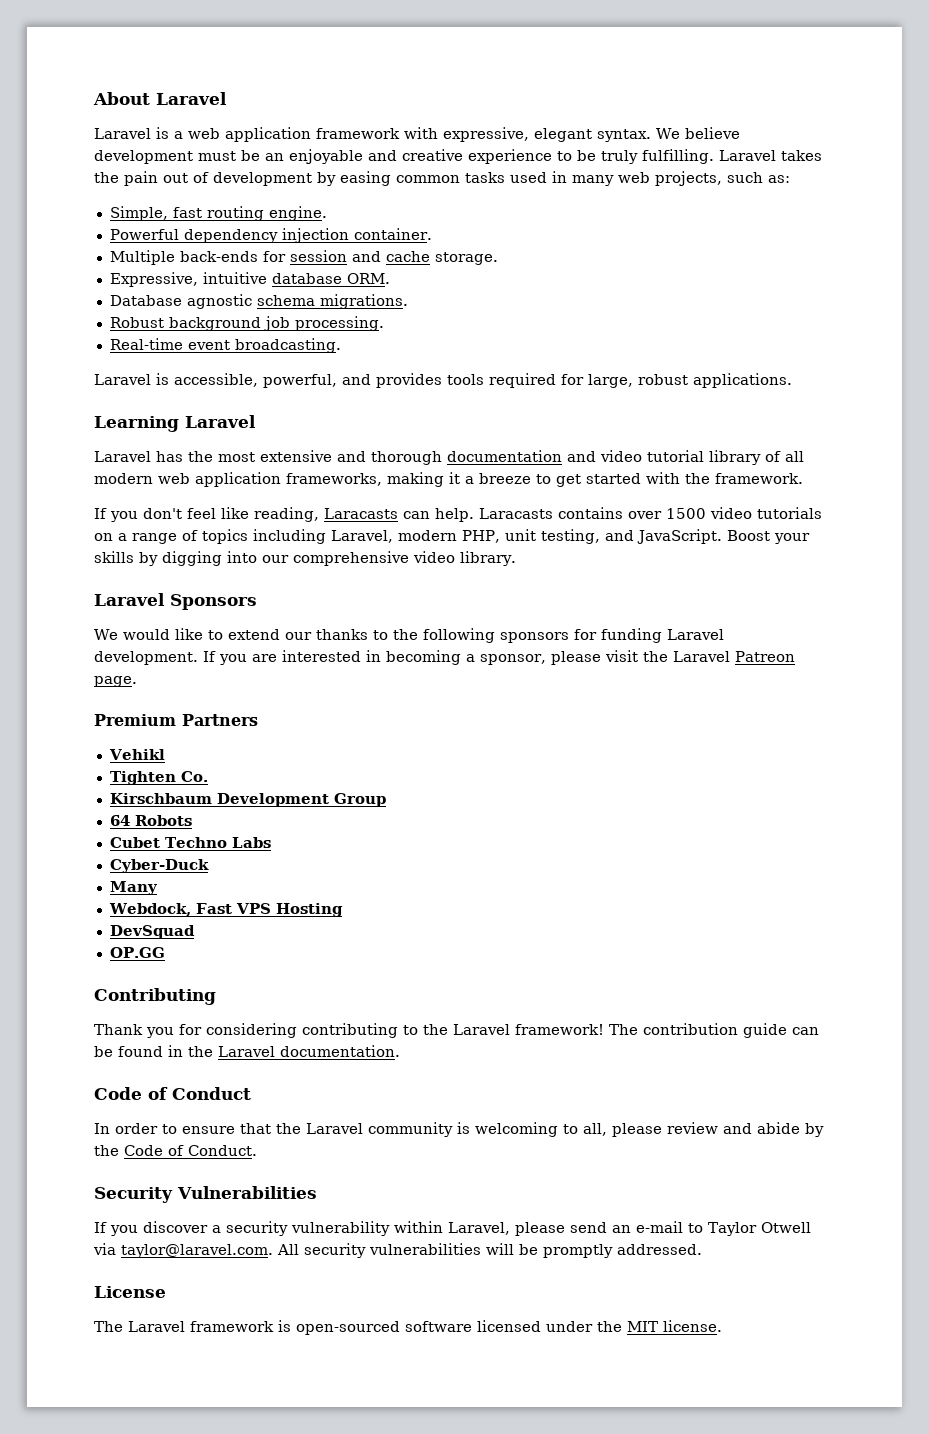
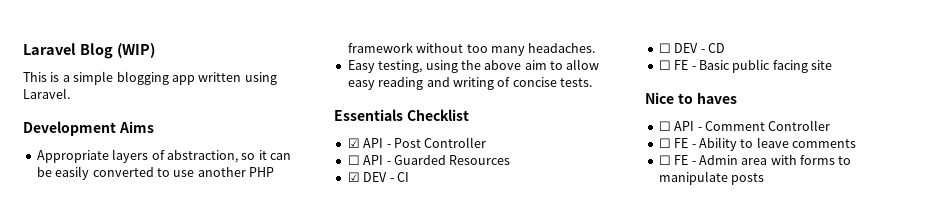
[93,92,227,105] [94,127,740,142] [94,149,822,164] [94,171,790,186] [109,206,327,221] [109,228,432,243] [109,250,498,265] [109,272,390,287] [109,294,408,309] [109,316,384,331] [109,338,341,353] [94,373,792,388] [94,415,256,432] [94,450,804,465] [94,472,803,487] [94,507,822,522] [94,529,810,544] [94,551,516,566] [94,593,257,610] [94,628,724,643] [94,650,795,665] [94,676,137,687] [94,714,258,726] [108,749,165,760] [109,771,208,785] [109,793,386,807] [109,815,192,826] [109,837,271,848] [109,859,209,873] [109,881,158,895] [108,903,343,917] [109,925,195,939] [109,947,165,958] [94,988,216,1005] [94,1023,819,1038] [94,1045,400,1057] [94,1087,251,1100] [94,1122,824,1137] [94,1145,257,1156] [94,1186,317,1203] [94,1221,811,1236] [93,1243,702,1258] [94,1286,166,1298] [94,1320,722,1335] About Laravel // Laravel is a web application framework with expressive, elegant syntax. We believe development must be an enjoyable and creative experience to be truly fulfilling. Laravel takes the pain out of development by easing common tasks used in many web projects, such as: // Simple, fast routing engine. // Powerful dependency injection container. // Multiple back-ends for session and cache storage. // Expressive, intuitive database ORM. // Database agnostic schema migrations. // Robust background job processing. // Real-time event broadcasting. // Laravel is accessible, powerful, and provides tools required for large, robust applications. // Learning Laravel // Laravel has the most extensive and thorough documentation and video tutorial library of all modern web application frameworks, making it a breeze to get started with the framework. // If you don't feel like reading, Laracasts can help. Laracasts contains over 1500 video tutorials on a range of topics including Laravel, modern PHP, unit testing, and JavaScript. Boost your skills by digging into our comprehensive video library. // Laravel Sponsors // We would like to extend our thanks to the following sponsors for funding Laravel development. If you are interested in becoming a sponsor, please visit the Laravel Patreon page. // Premium Partners // Vehikl // Tighten Co. // Kirschbaum Development Group // 64 Robots // Cubet Techno Labs // Cyber-Duck // Many // Webdock, Fast VPS Hosting // DevSquad // OP.GG // Contributing // Thank you for considering contributing to the Laravel framework! The contribution guide can be found in the Laravel documentation. // Code of Conduct // In order to ensure that the Laravel community is welcoming to all, please review and abide by the Code of Conduct. // Security Vulnerabilities // If you discover a security vulnerability within Laravel, please send an e-mail to Taylor Otwell via taylor@laravel.com. All security vulnerabilities will be promptly addressed. // License // The Laravel framework is open-sourced software licensed under the MIT license. -> [23,43,155,59] [23,71,277,85] [23,88,70,99] [23,121,154,136] [36,149,291,163] [36,166,274,180] [347,42,596,56] [347,59,600,73] [347,77,592,90] [334,109,469,121] [347,137,487,148] [347,155,511,165] [347,172,409,182] [658,43,725,53] [658,59,832,73] [645,92,737,104] [658,120,831,131] [658,137,856,151] [658,155,852,165] [658,171,765,185] Laravel Blog (WIP) // This is a simple blogging app written using Laravel. // Development Aims // Appropriate layers of abstraction, so it can be easily converted to use another PHP framework without too many headaches. // Easy testing, using the above aim to allow easy reading and writing of concise tests. // Essentials Checklist // ☑ API - Post Controller // ☐ API - Guarded Resources // ☑ DEV - CI // ☐ DEV - CD // ☐ FE - Basic public facing site // Nice to haves // ☐ API - Comment Controller // ☐ FE - Ability to leave comments // ☐ FE - Admin area with forms to manipulate posts

